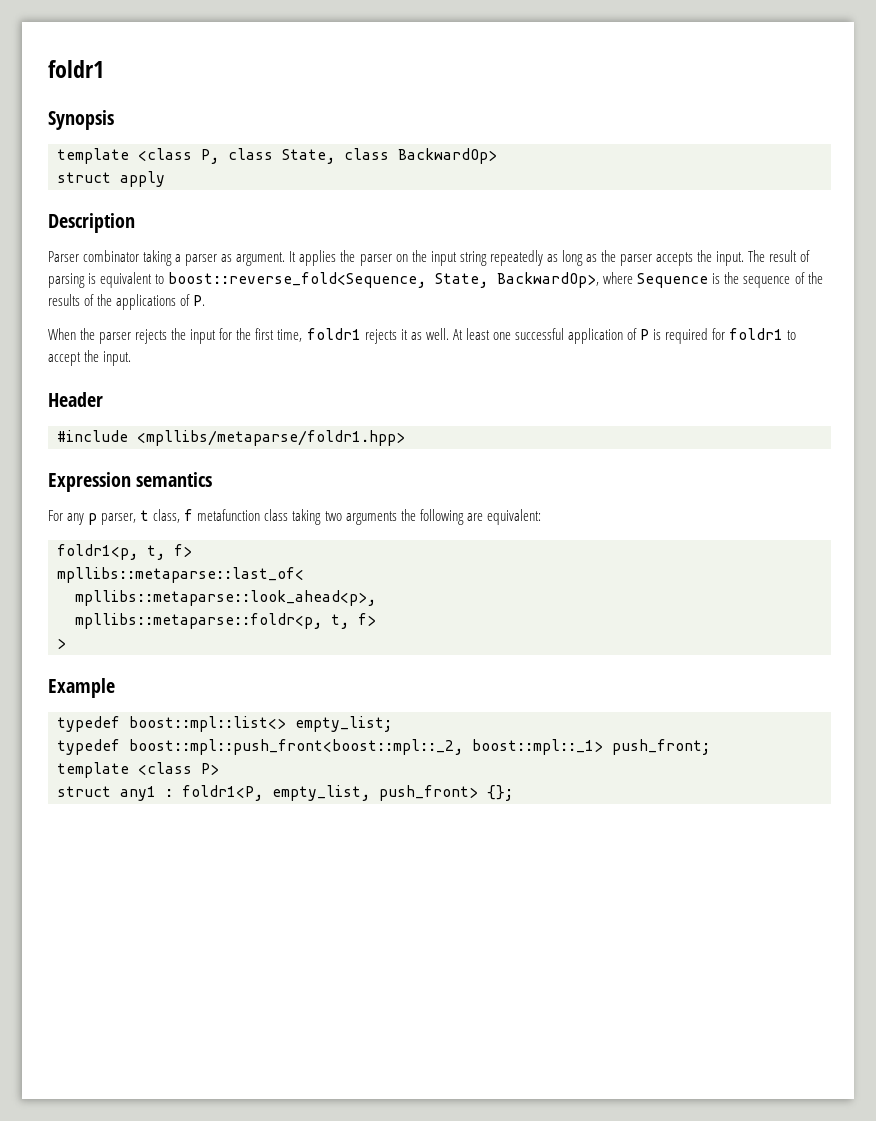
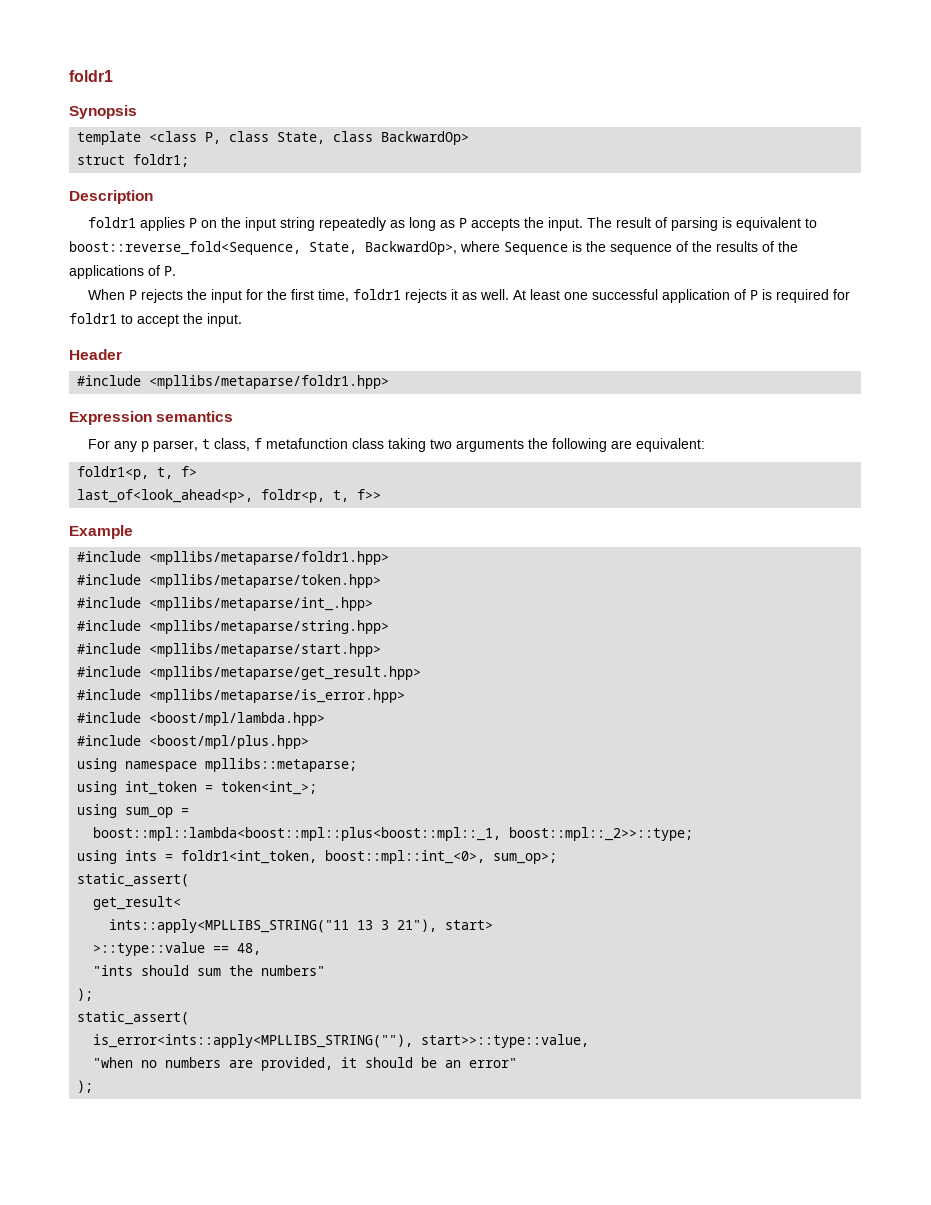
[120,171,165,187] apply -> [133,154,190,167] foldr1;
[48,250,392,266] Parser combinator taking a parser as argument. It applies the parser -> [87,217,197,231] foldr1 applies P
[600,250,652,266] the parser -> [458,218,467,228] P
[80,328,132,344] the parser -> [128,290,137,300] P
[57,567,304,583] [75,590,376,606] [75,613,376,629] [57,638,66,649] [48,678,115,698] [57,716,392,732] [57,739,710,755] [57,762,219,778] [57,785,513,801] mpllibs::metaparse::last_of< // mpllibs::metaparse::look_ahead<p>, // mpllibs::metaparse::foldr<p, t, f> // > // Example // typedef boost::mpl::list<> empty_list; // typedef boost::mpl::push_front<boost::mpl::_2, boost::mpl::_1> push_front; // template <class P> // struct any1 : foldr1<P, empty_list, push_front> {}; -> [77,489,382,503] [69,525,133,539] [77,551,390,565] [77,574,382,588] [77,597,374,611] [77,620,390,634] [77,643,382,657] [77,666,422,680] [77,689,406,703] [77,712,326,726] [77,735,310,749] [77,758,358,772] [77,781,318,795] [77,804,190,818] [93,827,694,841] [77,850,558,864] [77,873,190,887] [93,896,182,910] [109,919,494,933] [93,942,262,956] [93,965,326,976] [77,988,94,1001] [77,1011,190,1025] [93,1034,590,1048] [93,1057,518,1071] [77,1080,94,1093] last_of<look_ahead<p>, foldr<p, t, f>> // Example // #include <mpllibs/metaparse/foldr1.hpp> // #include <mpllibs/metaparse/token.hpp> // #include <mpllibs/metaparse/int_.hpp> // #include <mpllibs/metaparse/string.hpp> // #include <mpllibs/metaparse/start.hpp> // #include <mpllibs/metaparse/get_result.hpp> // #include <mpllibs/metaparse/is_error.hpp> // #include <boost/mpl/lambda.hpp> // #include <boost/mpl/plus.hpp> // using namespace mpllibs::metaparse; // using int_token = token<int_>; // using sum_op = // boost::mpl::lambda<boost::mpl::plus<boost::mpl::_1, boost::mpl::_2>>::type; // using ints = foldr1<int_token, boost::mpl::int_<0>, sum_op>; // static_assert( // get_result< // ints::apply<MPLLIBS_STRING("11 13 3 21"), start> // >::type::value == 48, // "ints should sum the numbers" // ); // static_assert( // is_error<ints::apply<MPLLIBS_STRING(""), start>>::type::value, // "when no numbers are provided, it should be an error" // );

